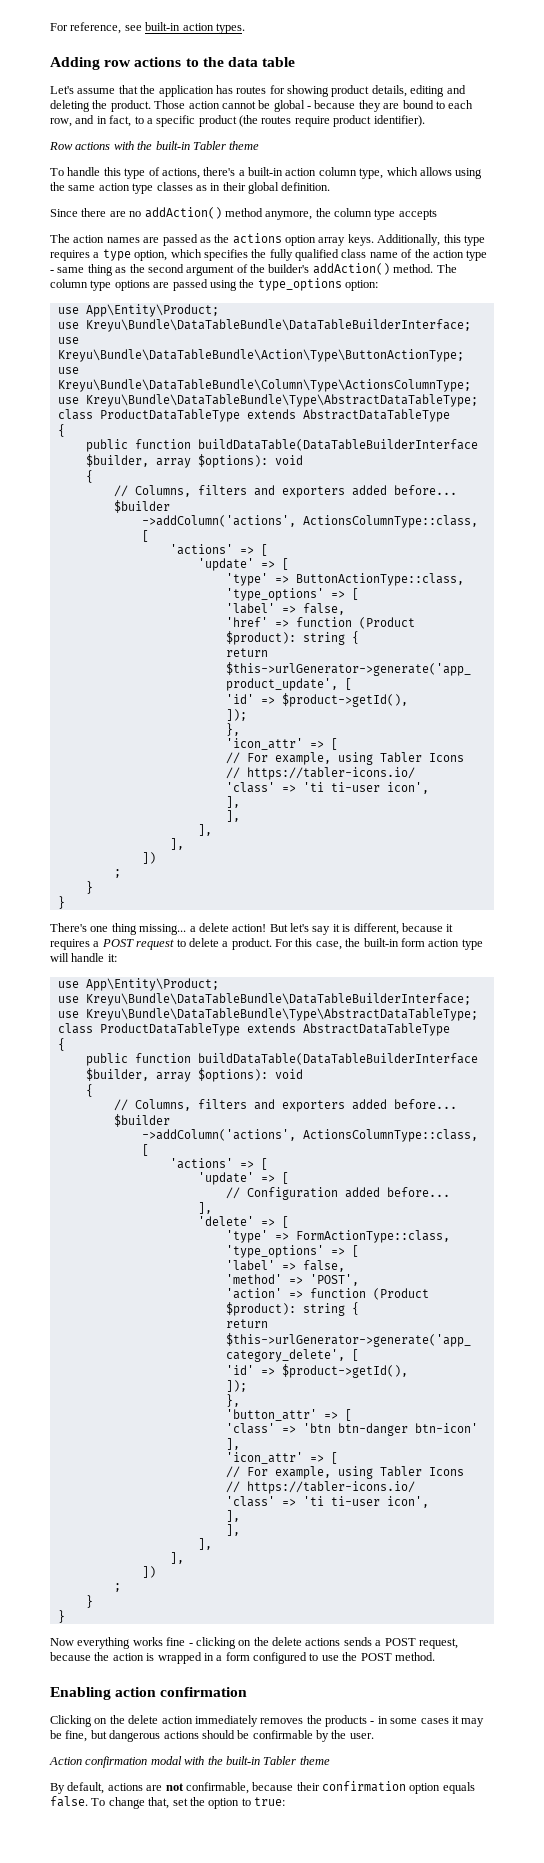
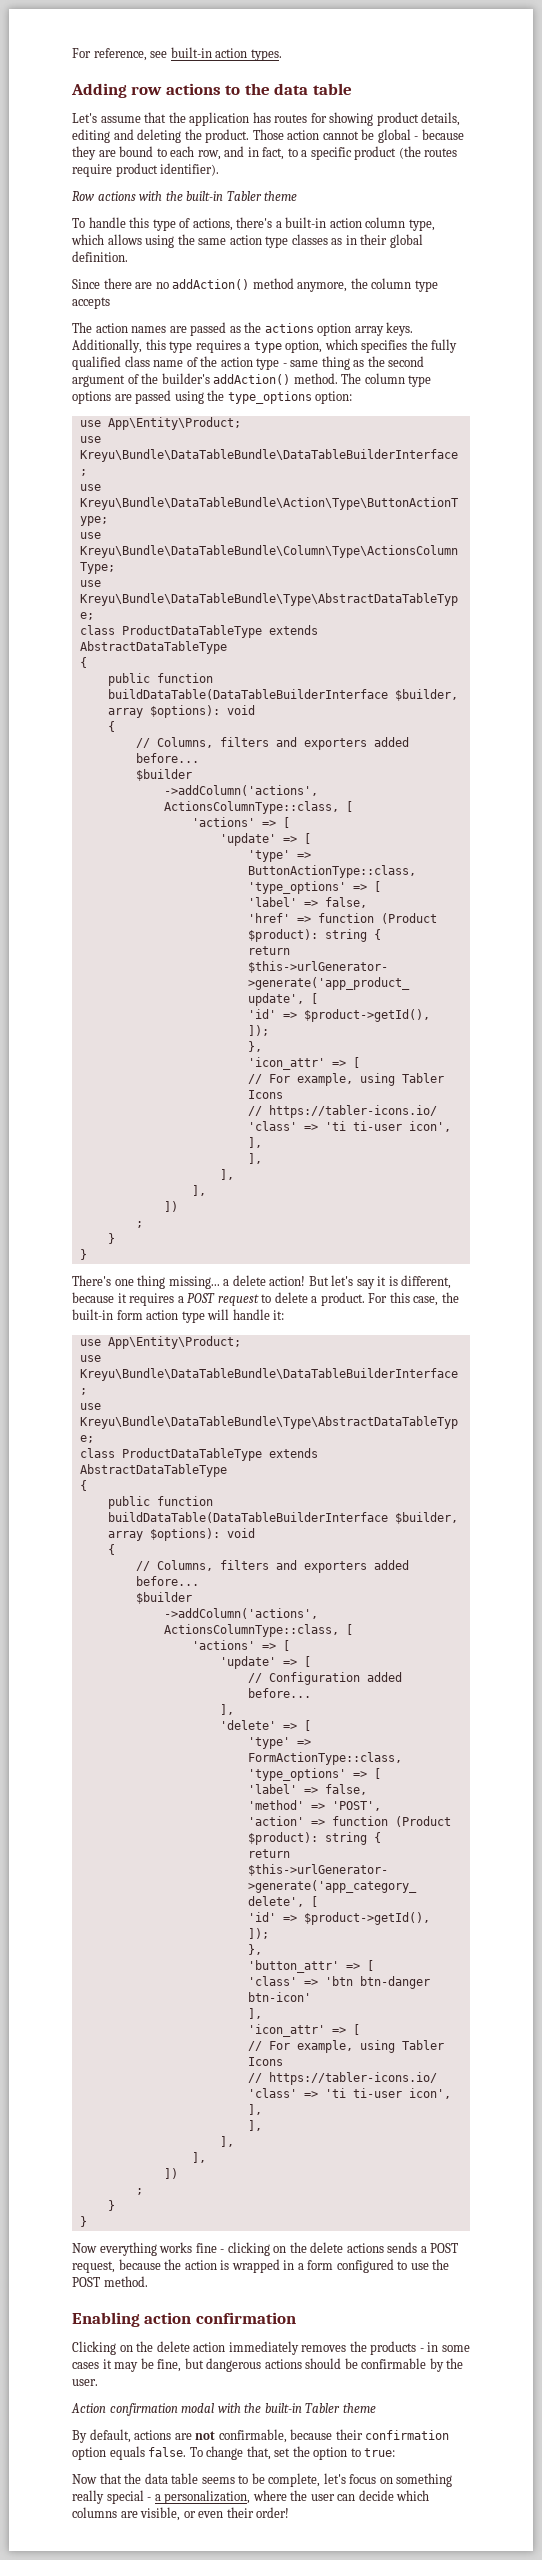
(285, 1801) none -> [72,2473,453,2487] [72,2490,430,2504] [72,2507,290,2521] // Now that the data table seems to be complete, let's focus on something really special - a personalization, where the user can decide which columns are visible, or even their order!

